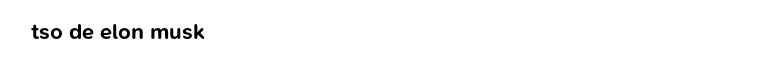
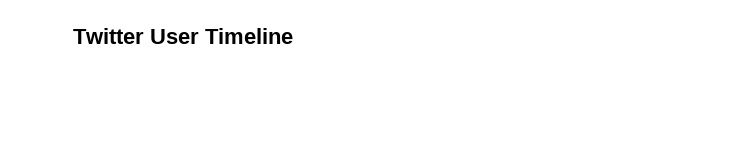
[31,24,205,40] tso de elon musk -> [73,28,293,44] Twitter User Timeline

